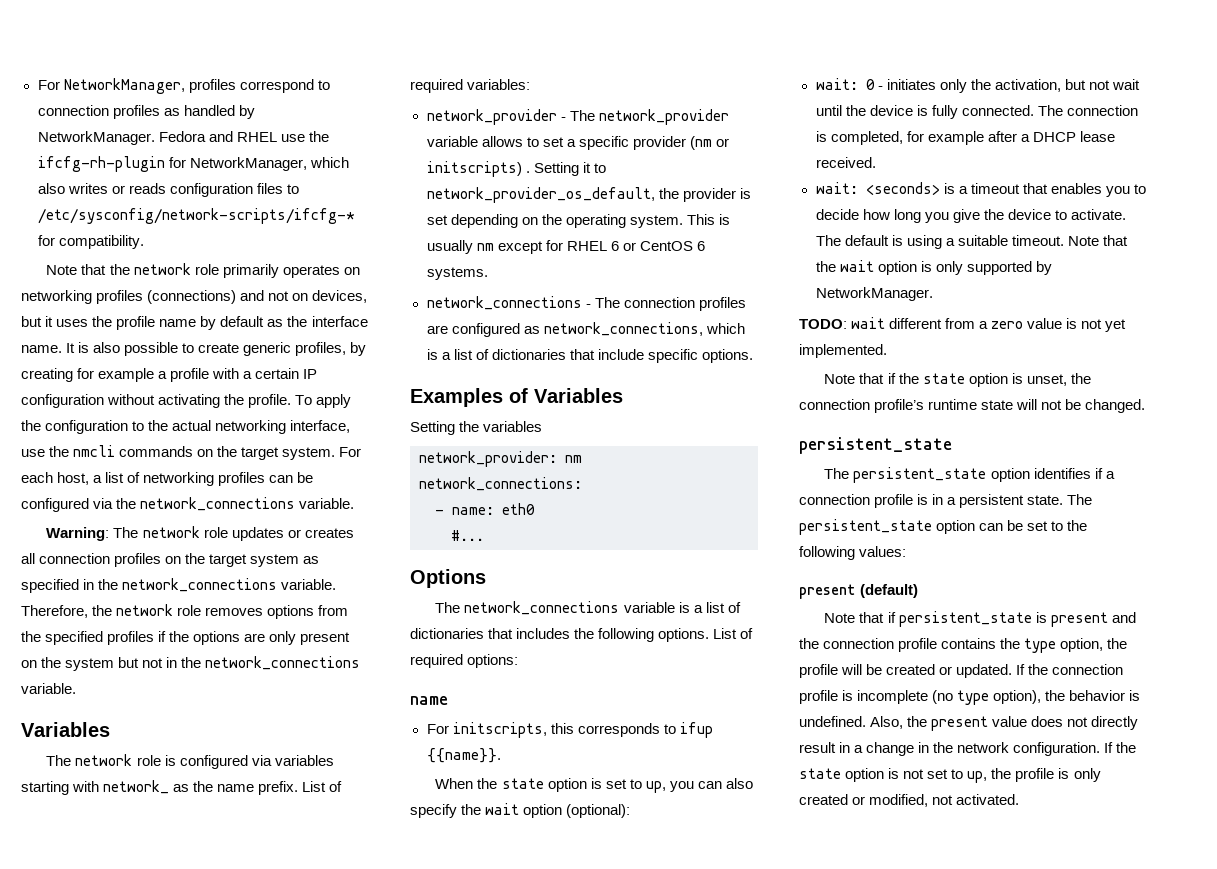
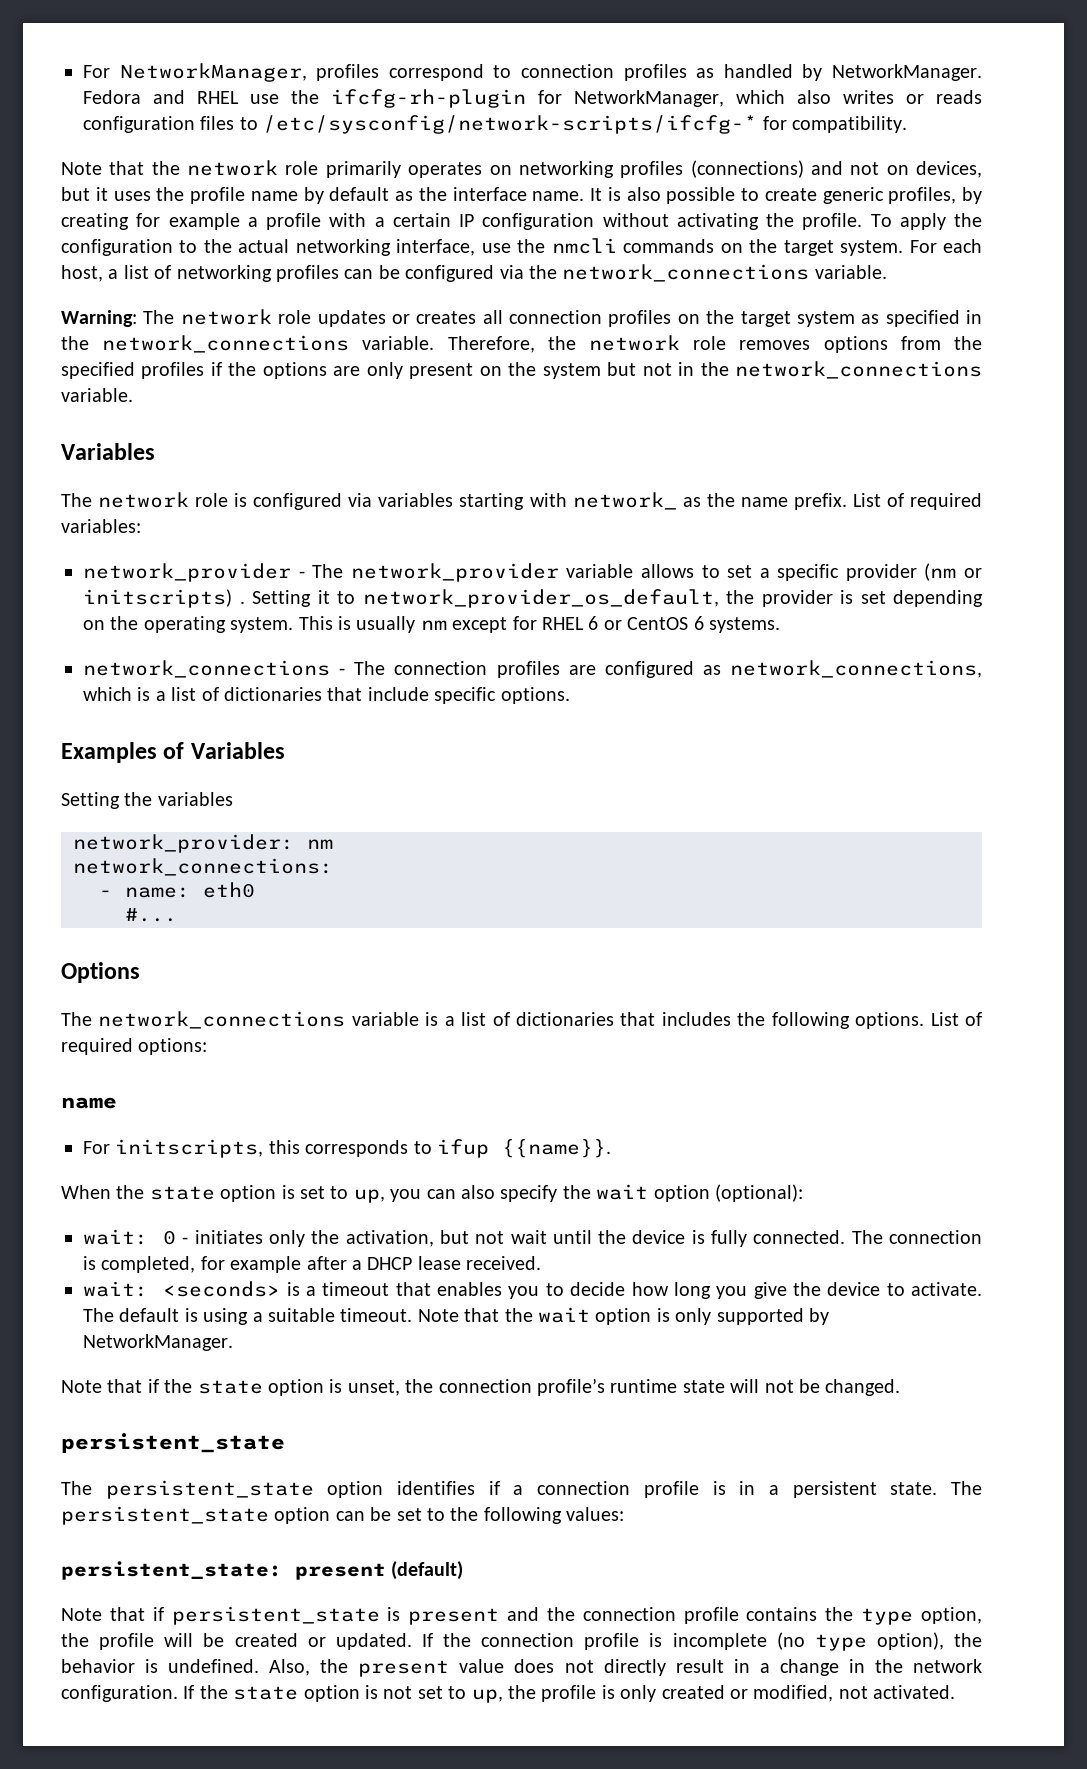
[799,317,1127,332] [799,344,887,358] // TODO: wait different from a zero value is not yet implemented. -> (233, 1342) none
(907, 551) none -> [61,1561,282,1580] persistent_state:

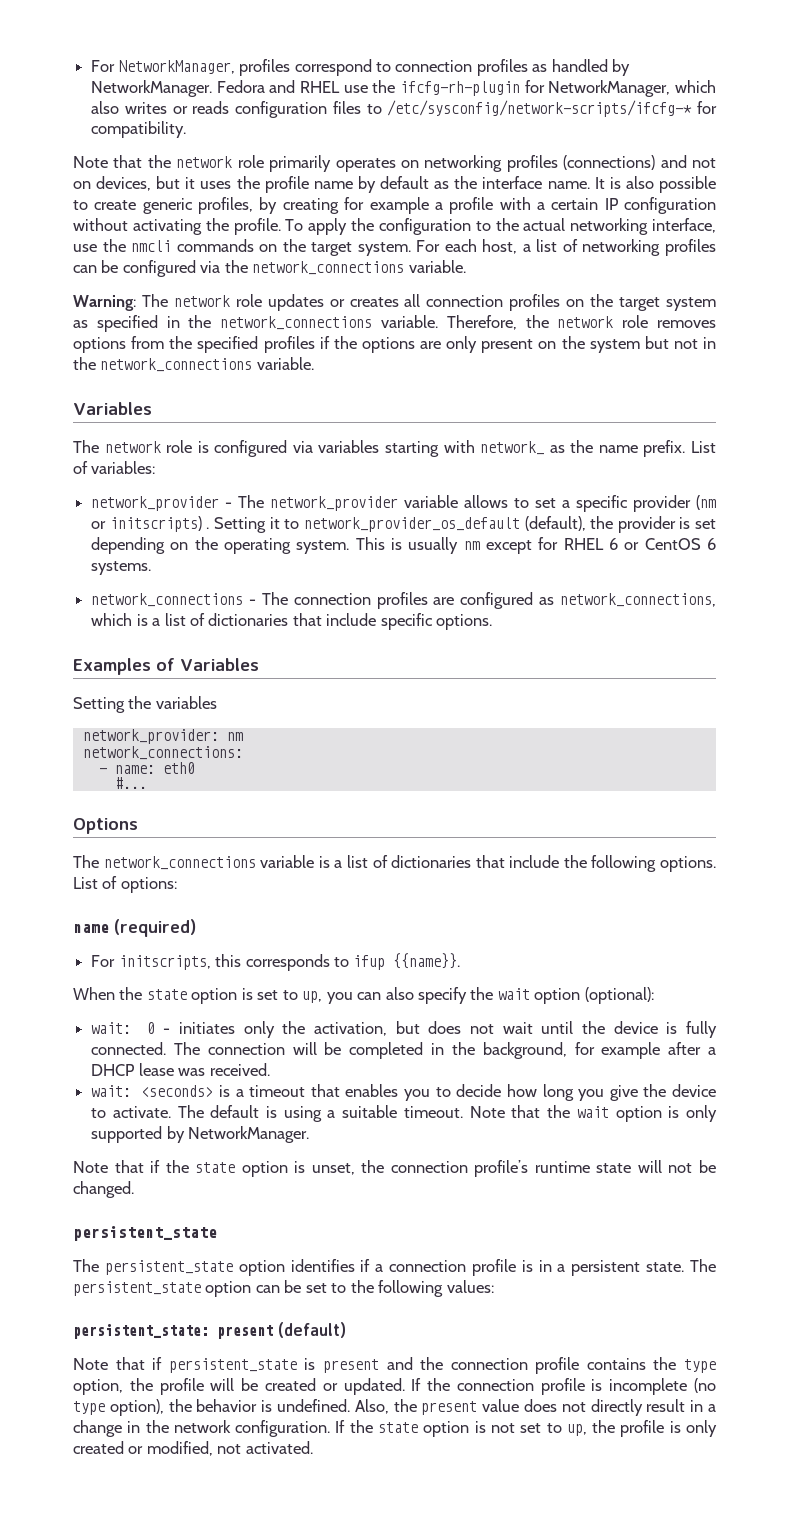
[910,493,982,510] required -> (88, 467) none
[362,589,719,608] network_provider_os_default, -> [303,516,586,532] network_provider_os_default (default),
[661,1012,731,1026] includes -> [509,855,560,868] include
[61,1038,133,1055] required -> (118, 882) none
(117, 1103) none -> [114,919,196,937] (required)
(469, 1237) none -> [428,1021,462,1034] does
[83,1256,196,1273] is completed, -> [292,1042,567,1059] will be completed in the background,
(461, 1263) none -> [178,1068,206,1076] was

